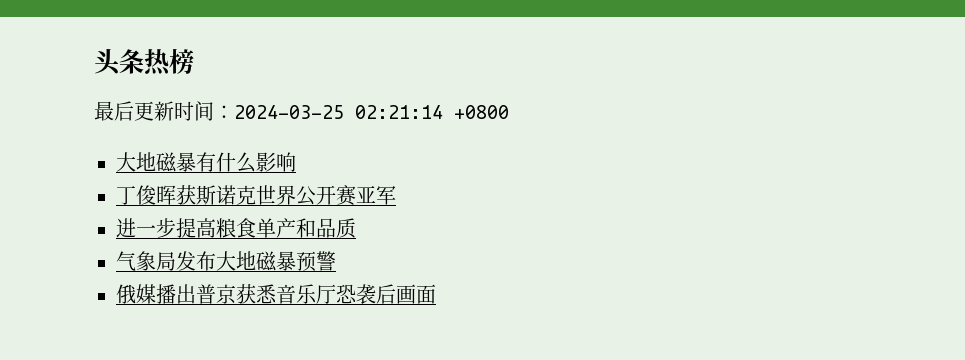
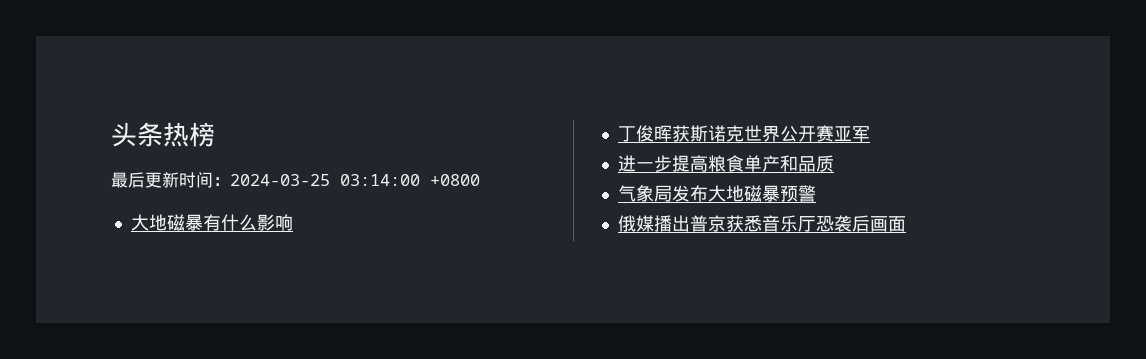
[355,105,443,119] 02:21:14 -> [340,174,420,186] 03:14:00

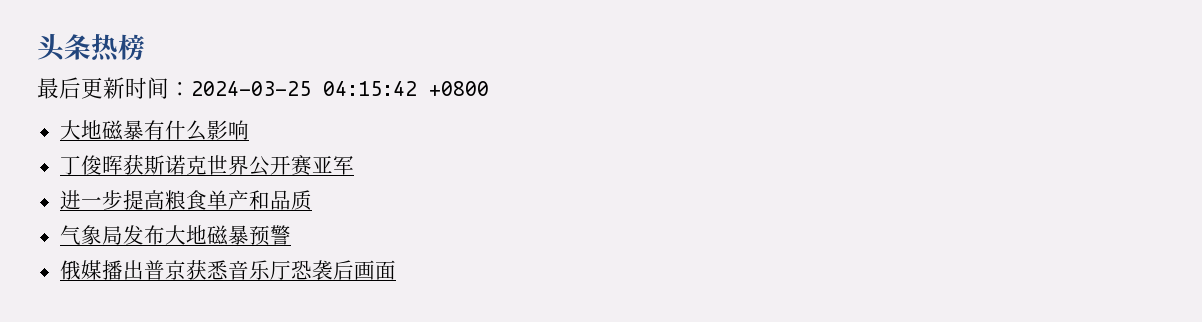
[340,174,420,186] 03:14:00 -> [323,81,417,96] 04:15:42

